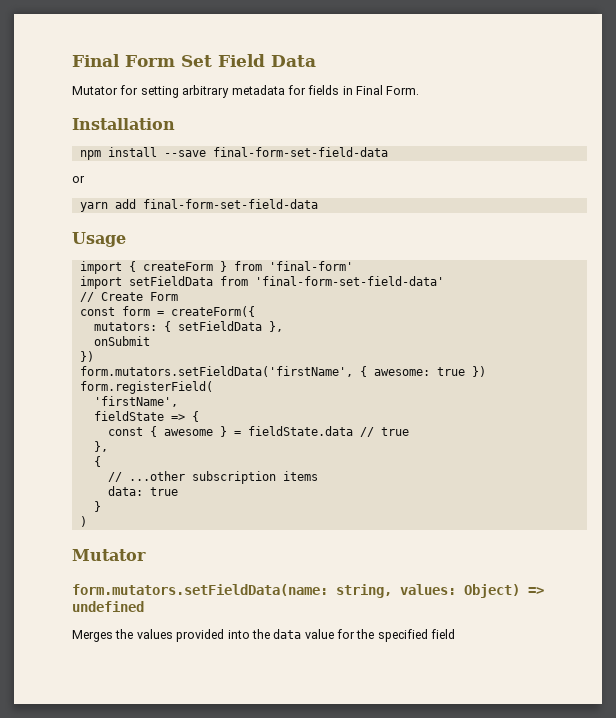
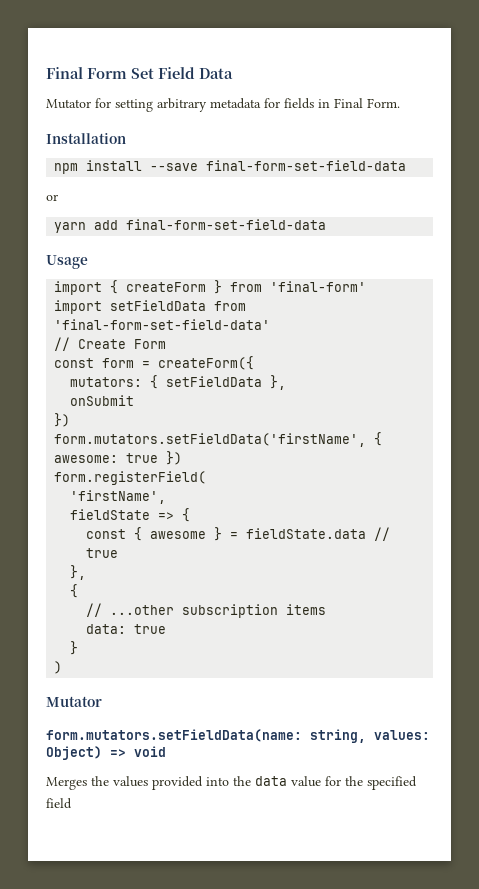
[72,601,144,612] undefined -> [134,746,166,757] void

